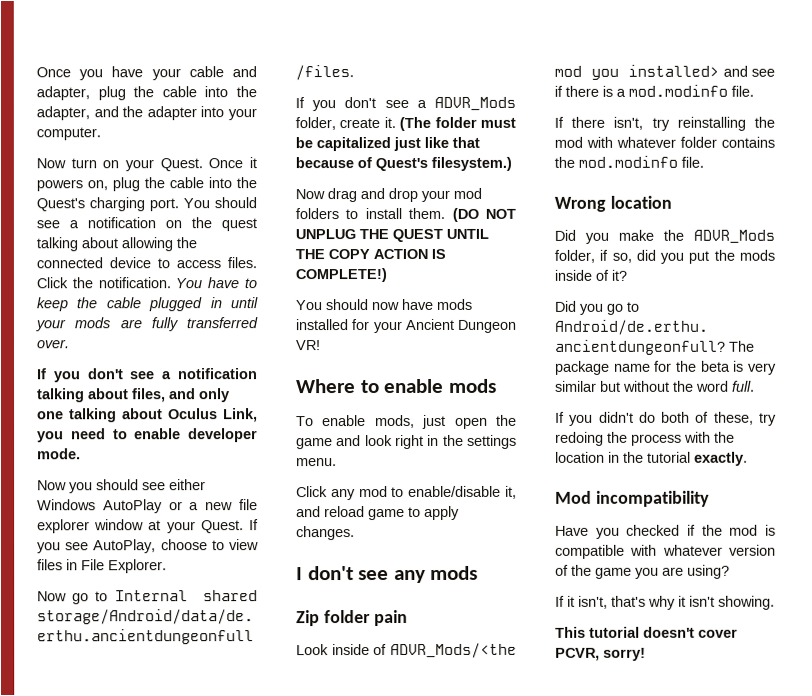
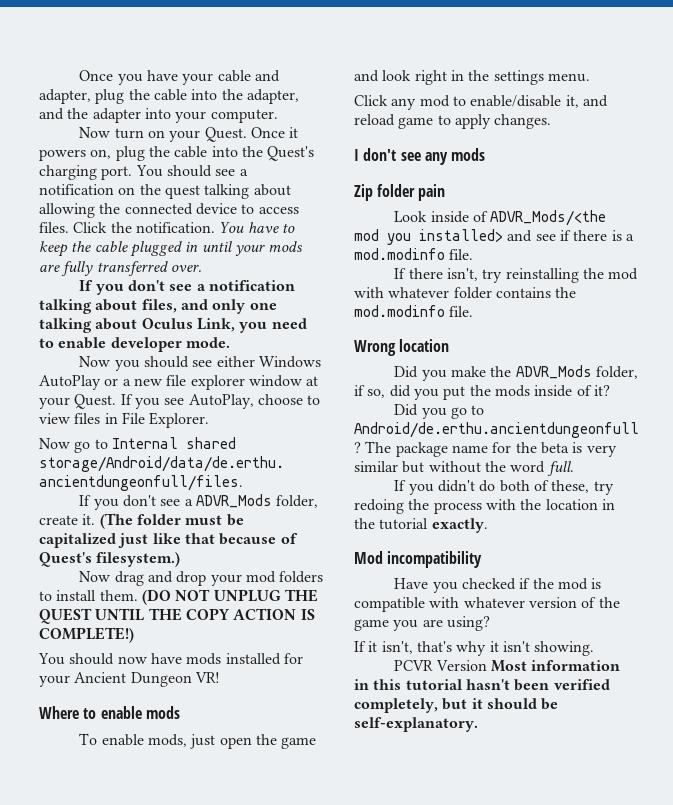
[555,626,738,638] [555,647,646,661] This tutorial doesn't cover PCVR, sorry! -> [394,660,621,672] [354,679,610,691] [354,698,559,713] [354,717,478,732] PCVR Version Most information in this tutorial hasn't been verified completely, but it should be self-explanatory.

